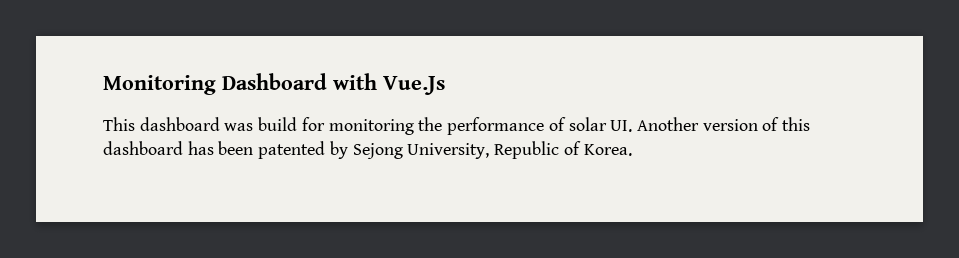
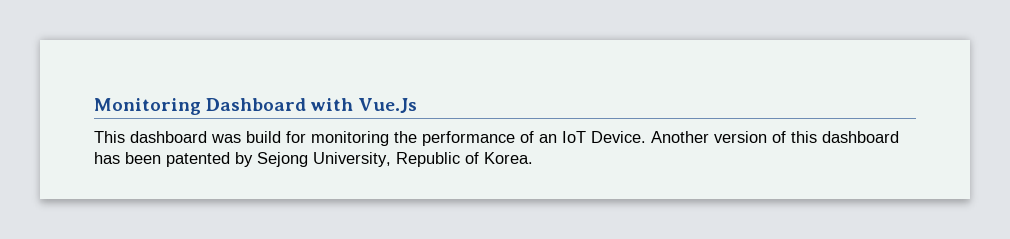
[568,117,633,132] solar UI. -> [539,131,646,143] an IoT Device.

